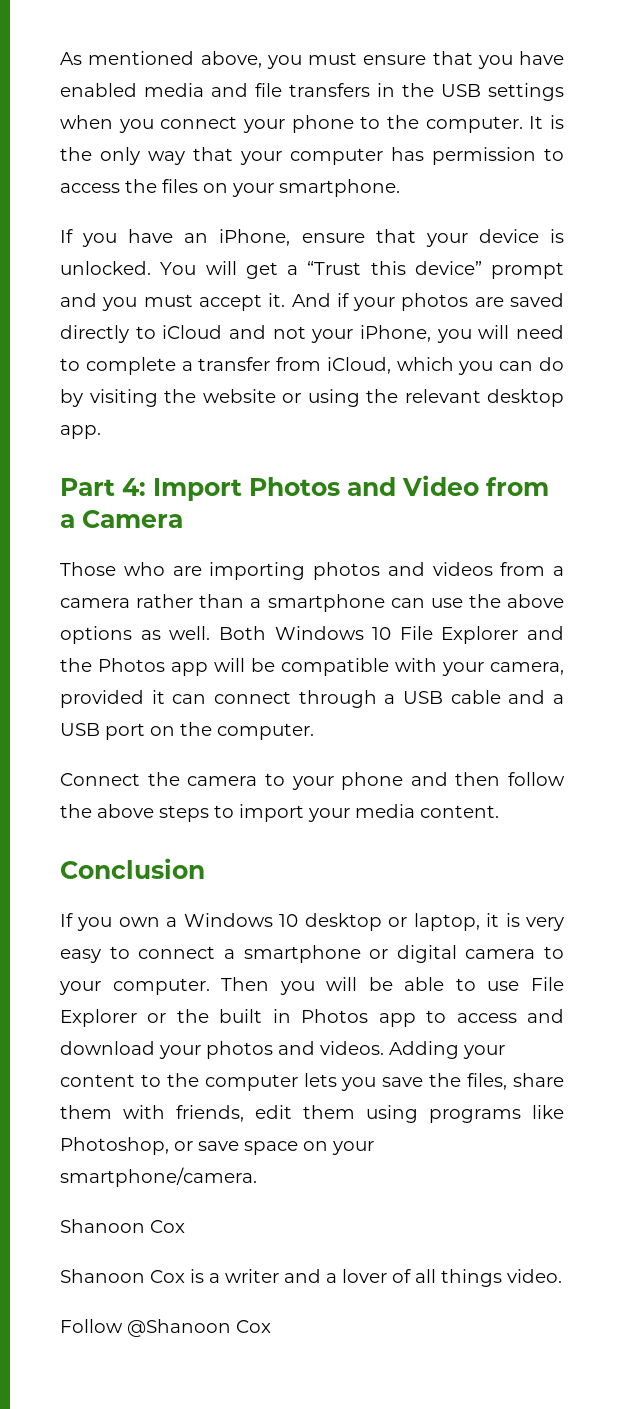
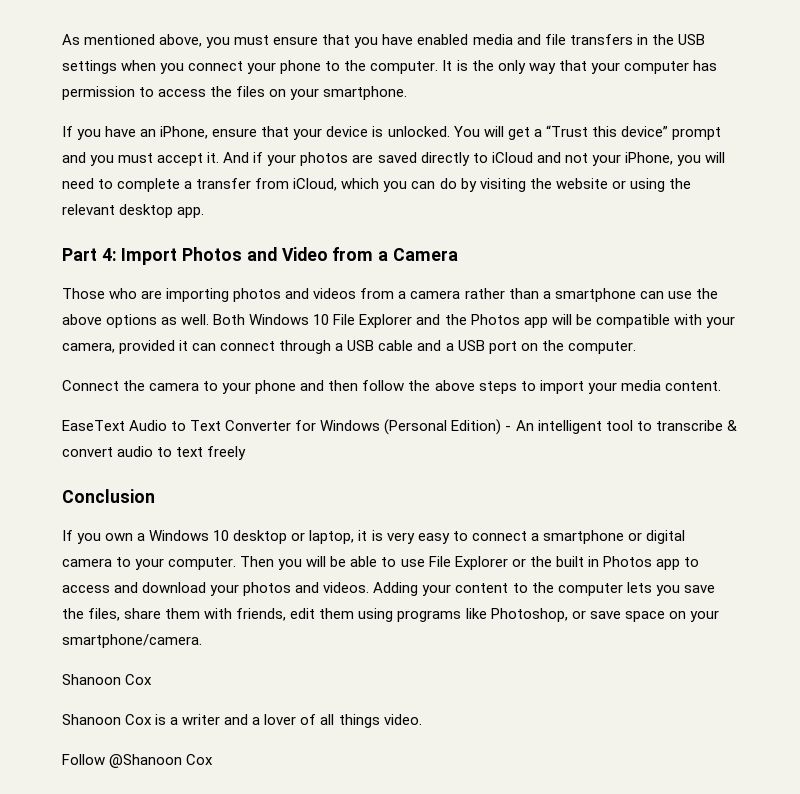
(499, 811) none -> [62,419,737,435] [62,446,247,460] // EaseText Audio to Text Converter for Windows (Personal Edition) - An intelligent tool to transcribe & convert audio to text freely

